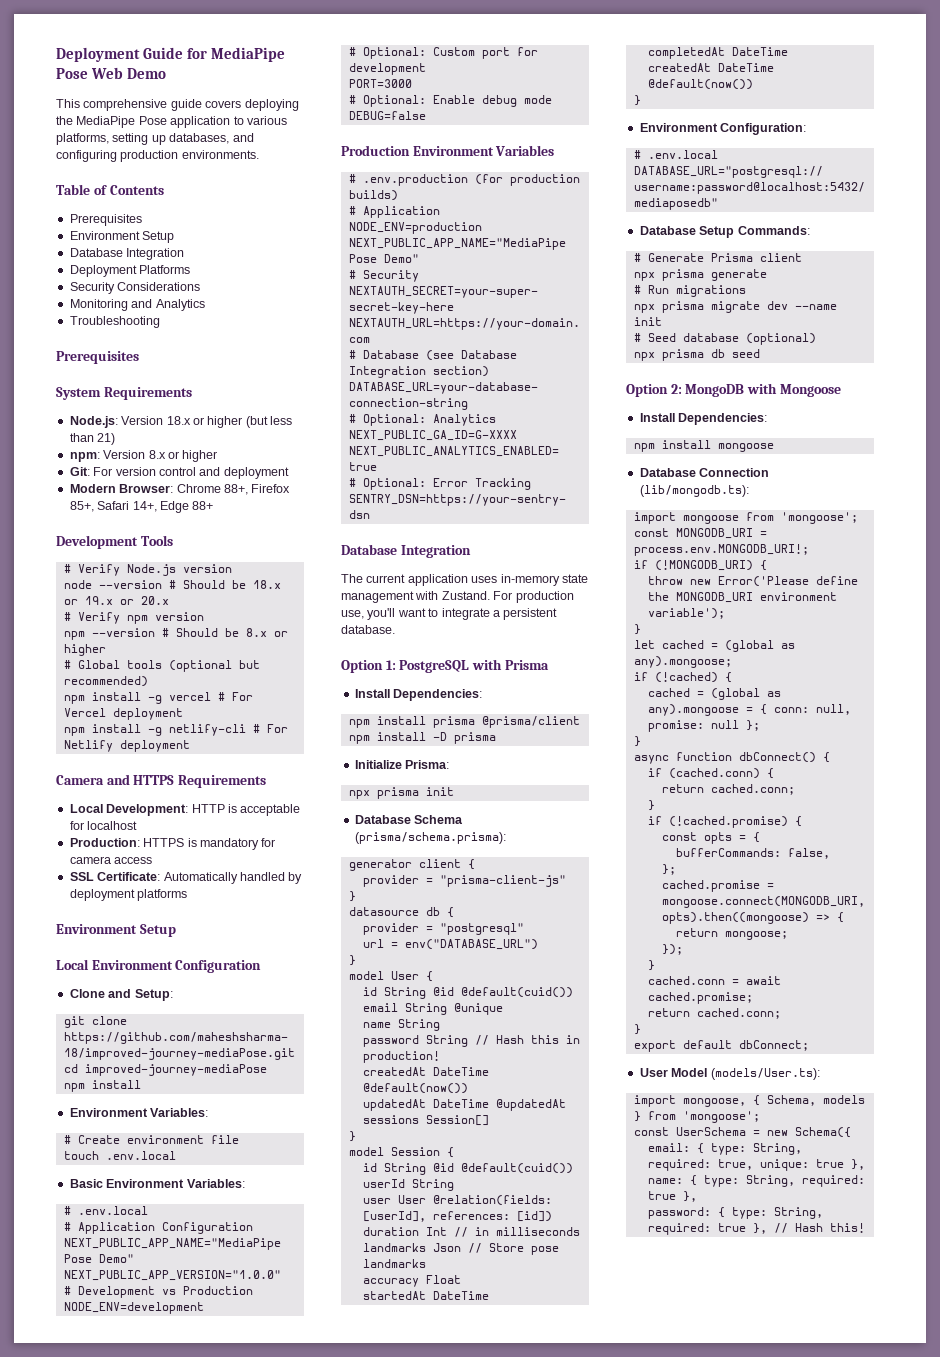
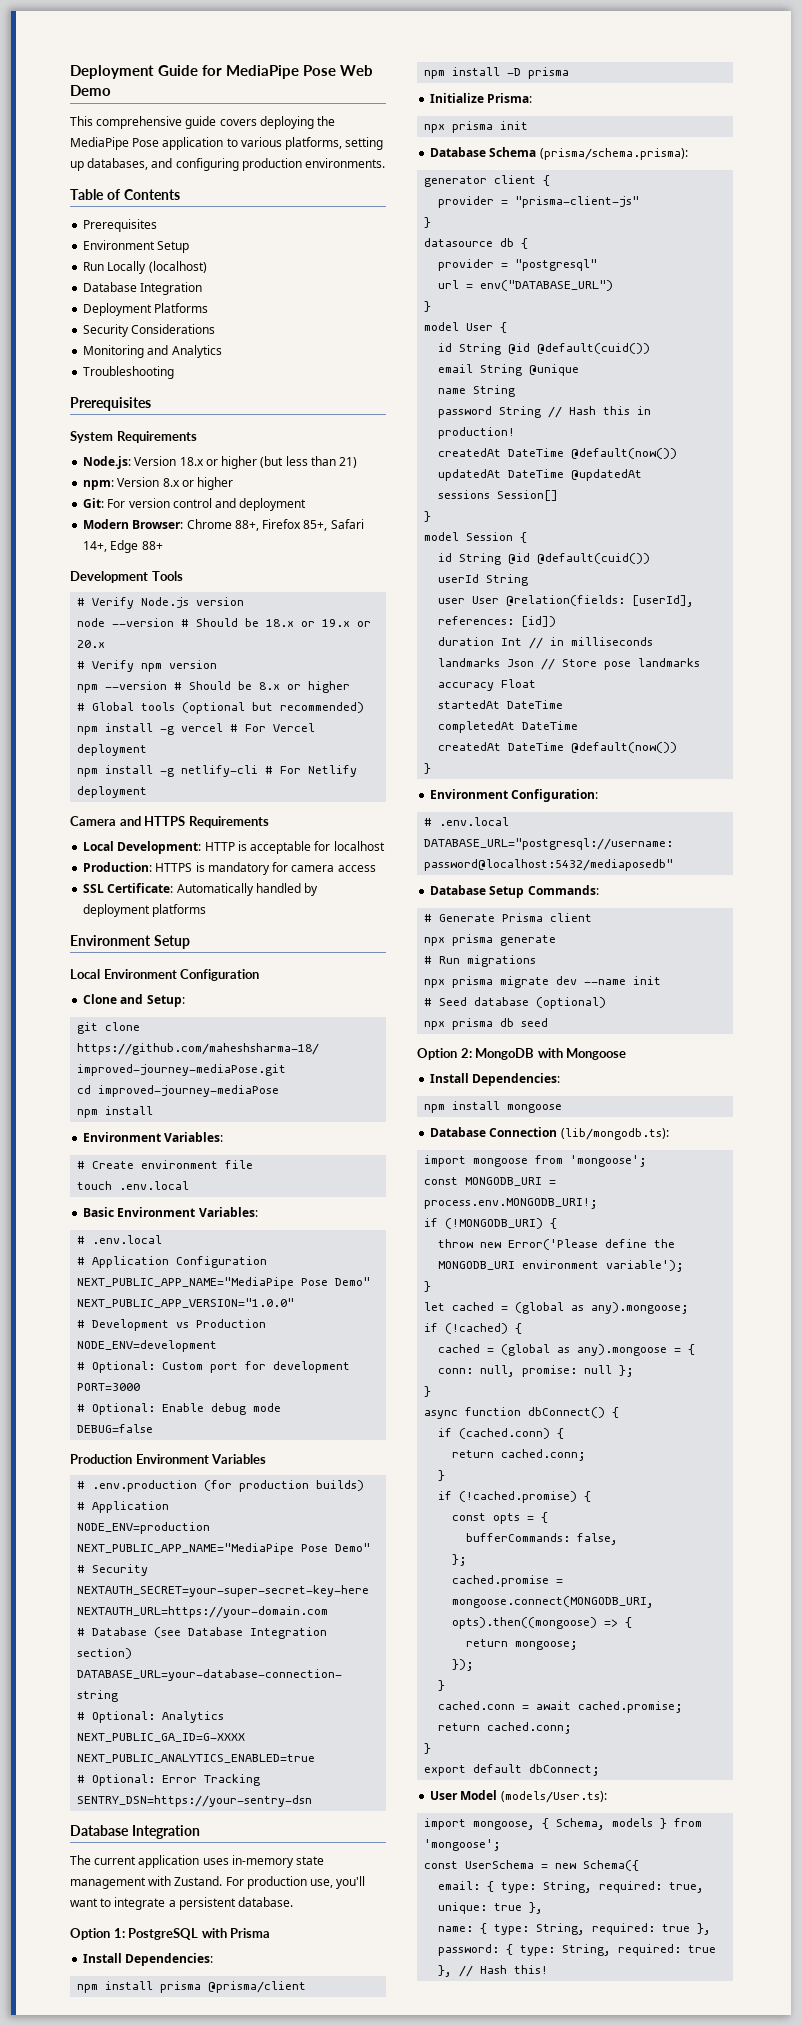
(175, 237) none -> [83,261,207,274] // Run Locally (localhost)

